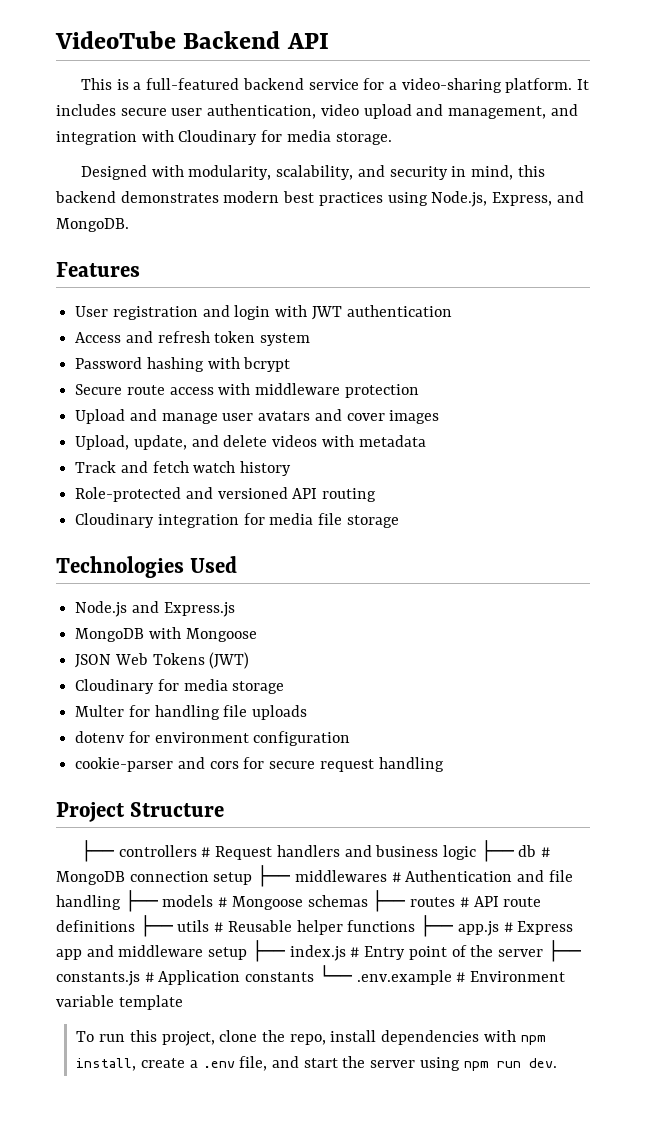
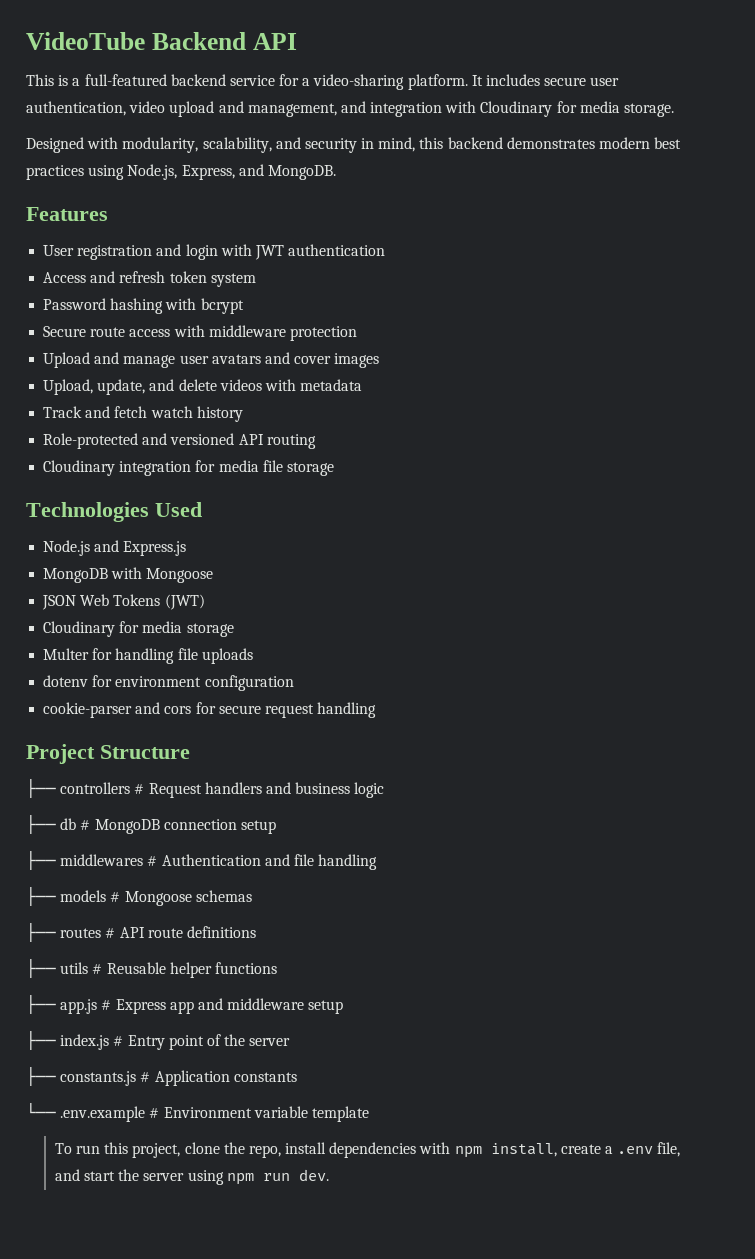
(476, 852) none -> (385, 790) //
(253, 878) none -> (276, 827) //
(121, 902) none -> (378, 862) //
(368, 901) none -> (252, 896) //
(135, 926) none -> (256, 932) //
(416, 926) none -> (277, 968) //
(248, 953) none -> (344, 1007) //
(543, 953) none -> (291, 1042) //
(315, 977) none -> (297, 1077) //

